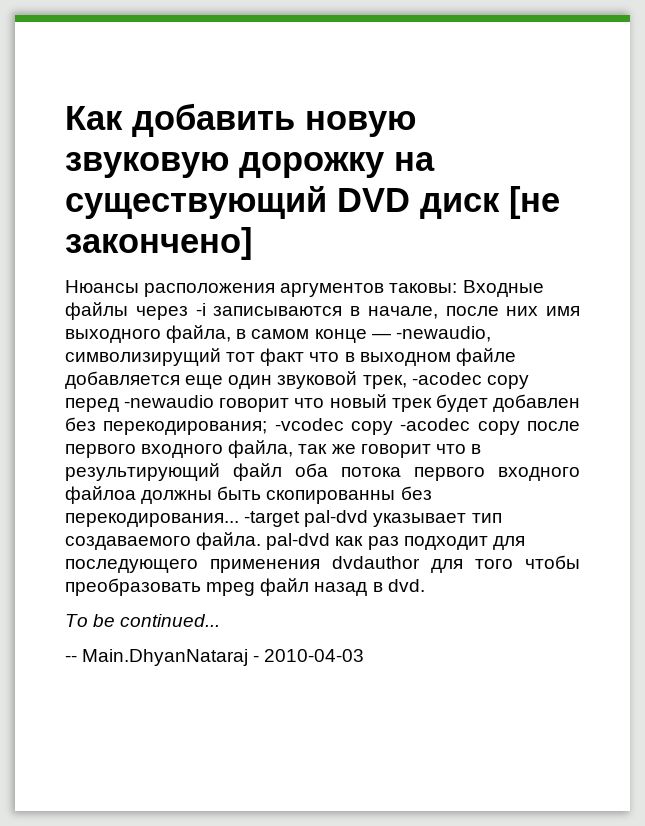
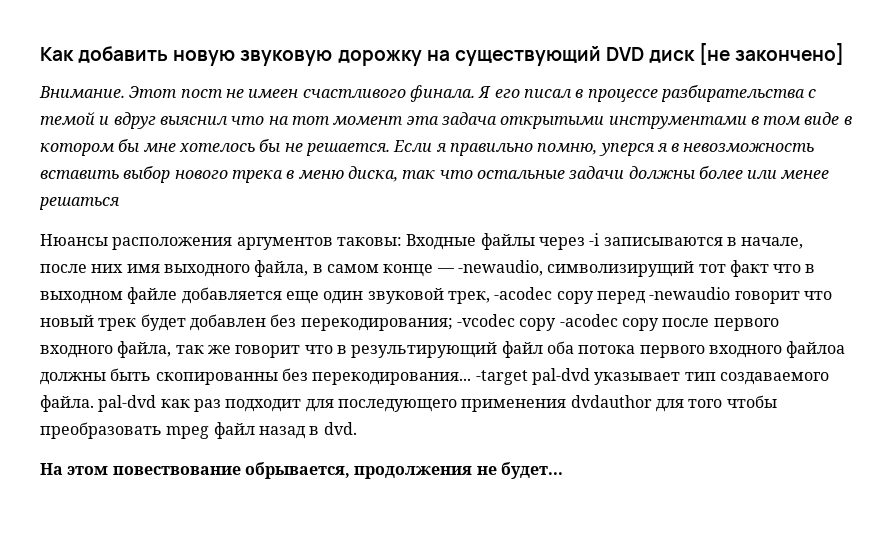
(252, 243) none -> [39,85,817,102] [40,112,852,129] [40,139,815,156] [40,166,830,183] [39,197,120,210] // Внимание. Этот пост не имеен счастливого финала. Я его писал в процессе разбирательства с темой и вдруг выяснил что на тот момент эта задача открытыми инструментами в том виде в котором бы мне хотелось бы не решается. Если я правильно помню, уперся я в невозможность вставить выбор нового трека в меню диска, так что остальные задачи должны более или менее решаться
[65,614,221,627] [65,649,365,666] To be continued... // -- Main.DhyanNataraj - 2010-04-03 -> [40,462,563,479] На этом повествование обрывается, продолжения не будет...

